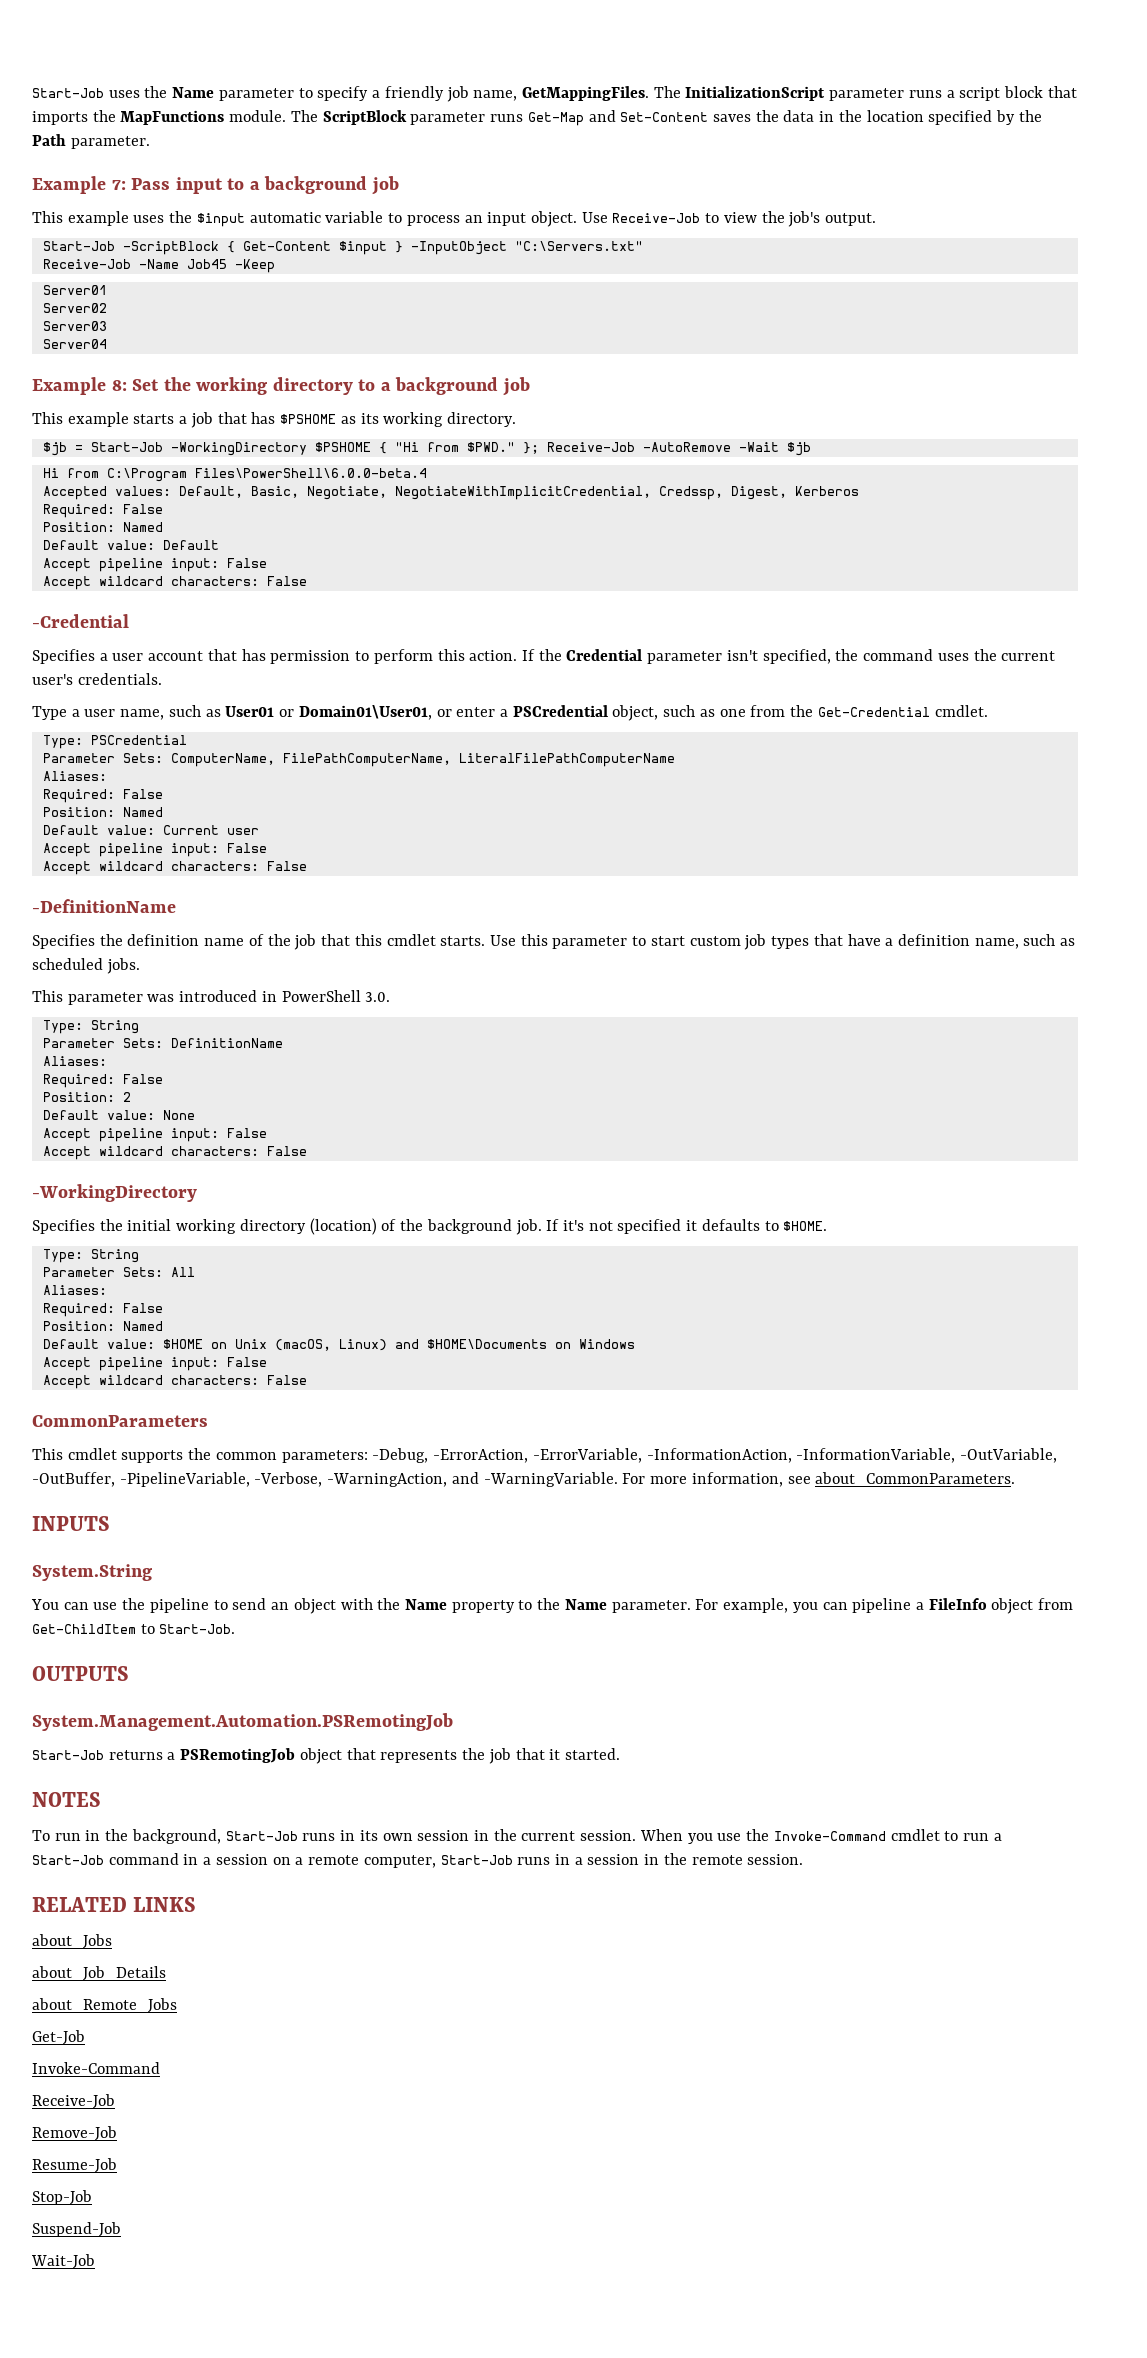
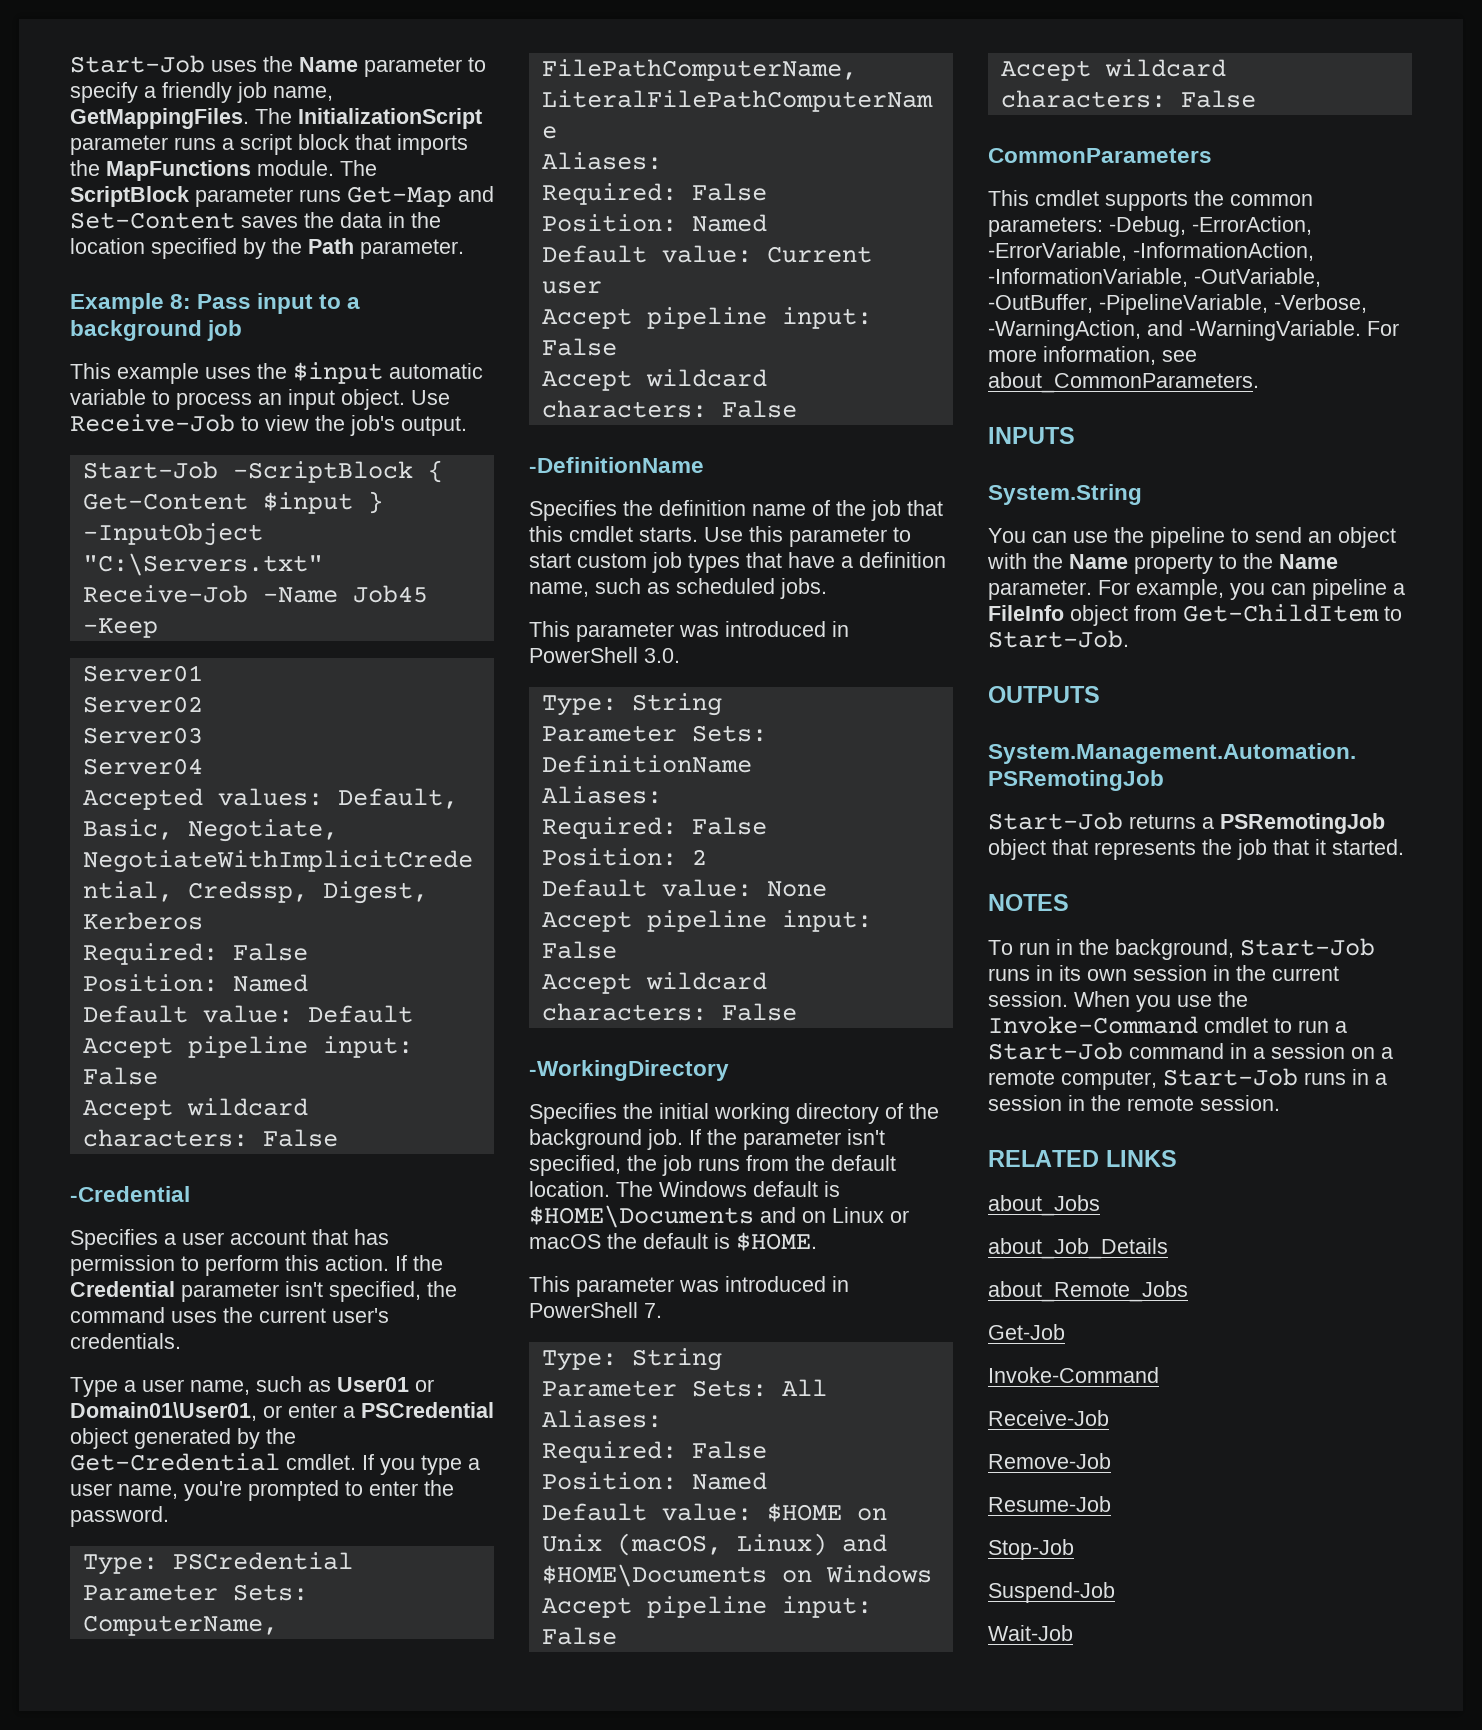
[111,180,126,190] 7: -> [170,294,192,309] 8:
[32,377,530,396] [32,412,516,428] [42,442,811,456] [42,468,427,482] // Example 8: Set the working directory to a background job // This example starts a job that has $PSHOME as its working directory. // $jb = Start-Job -WorkingDirectory $PSHOME { "Hi from $PWD." }; Receive-Job -AutoRemove -Wait $jb // Hi from C:\Program Files\PowerShell\6.0.0-beta.4 -> (203, 766) none
[612,705,988,721] object, such as one from the Get-Credential cmdlet. -> [70,1428,296,1449] [70,1453,480,1475] [70,1480,454,1501] [70,1506,169,1527] object generated by the Get-Credential cmdlet. If you type a user name, you're prompted to enter the password.
[309,1218,377,1235] (location) -> (879, 1113) none
[562,1219,828,1234] it's not specified it defaults to $HOME. -> [707,1129,885,1150] [529,1155,896,1176] [529,1181,840,1197] [529,1205,909,1228] [529,1232,817,1251] [529,1276,849,1297] [529,1302,662,1318] the parameter isn't specified, the job runs from the default location. The Windows default is $HOME\Documents and on Linux or macOS the default is $HOME. // This parameter was introduced in PowerShell 7.

